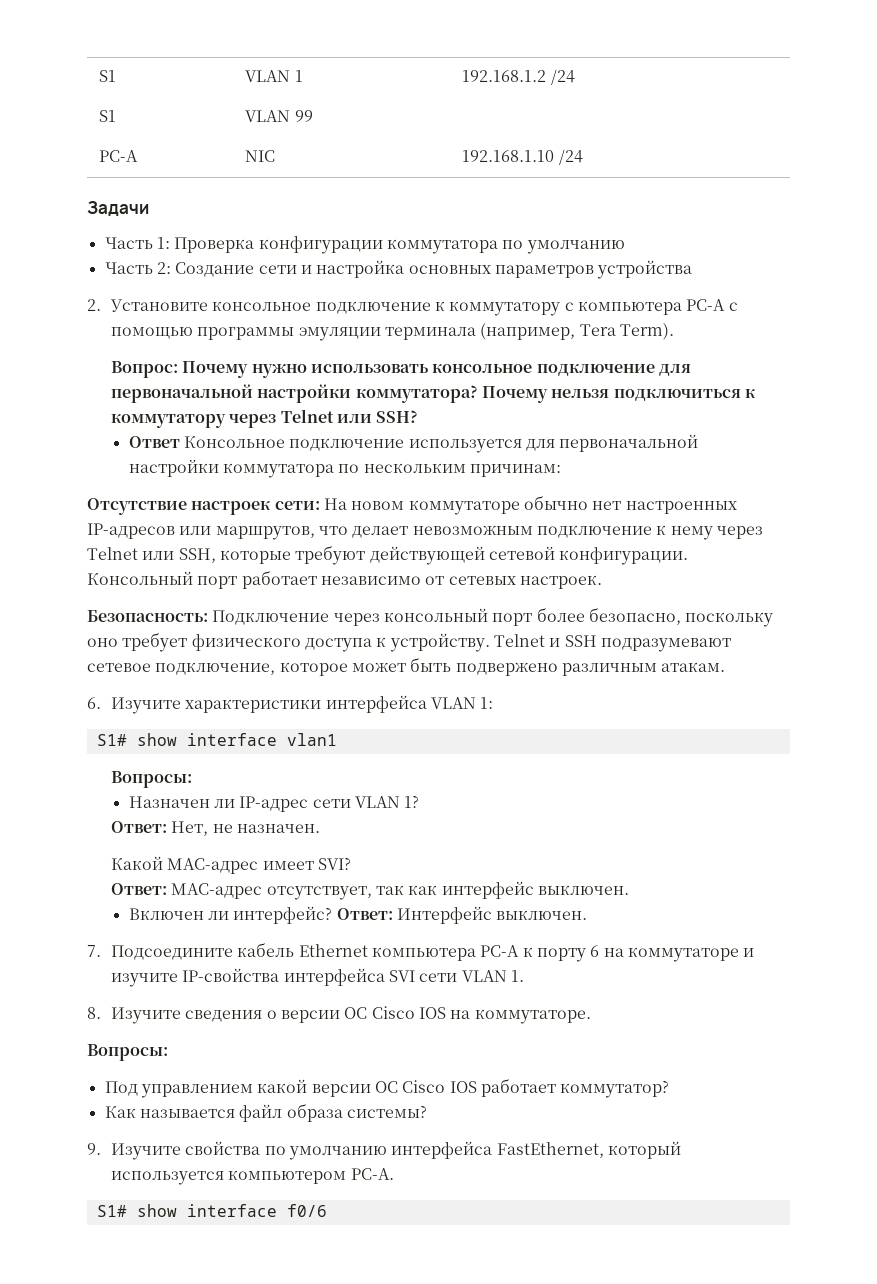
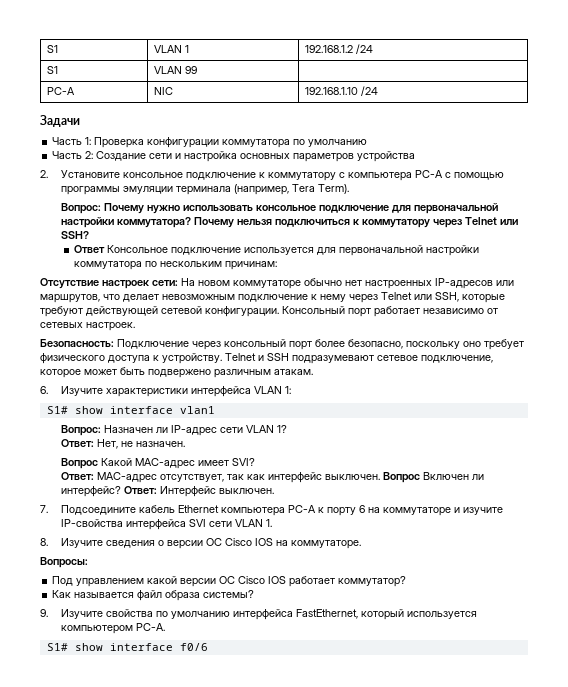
[111,771,193,788] Вопросы: // -> [61,425,102,436] Вопрос:
(321, 828) none -> [61,458,99,469] Вопрос
(630, 890) // -> [383,472,421,483] Вопрос

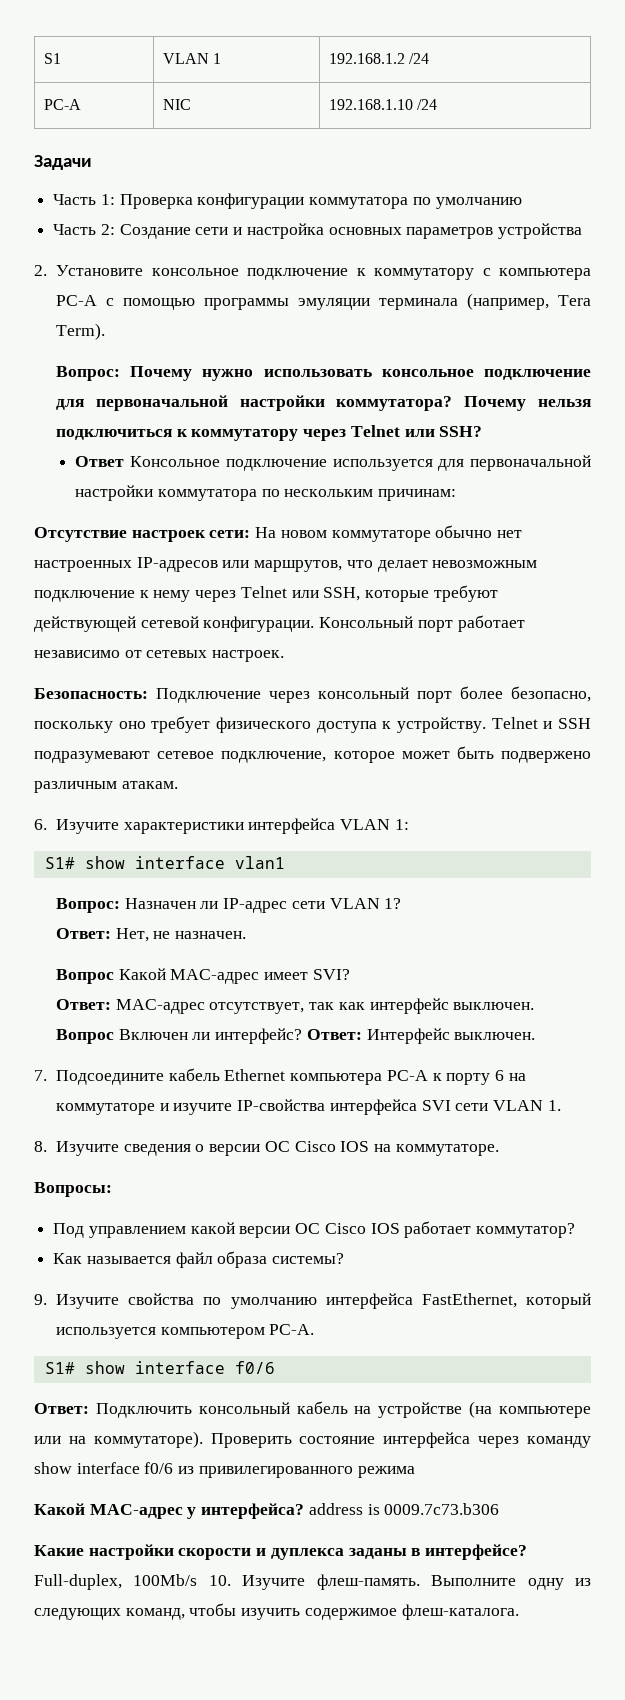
[46,66,58,74] [153,66,197,74] // S1 | VLAN 99 | -> (430, 58) none
(208, 647) none -> [34,1401,592,1418] [34,1431,592,1448] [34,1462,415,1478] [34,1503,500,1519] [34,1544,528,1560] [34,1574,592,1590] [34,1603,519,1620] // Ответ: Подключить консольный кабель на устройстве (на компьютере или на коммутаторе). Проверить состояние интерфейса через команду show interface f0/6 из привилегированного режима // Какой MAC-адрес у интерфейса? address is 0009.7c73.b306 // Какие настройки скорости и дуплекса заданы в интерфейсе? Full-duplex, 100Mb/s 10. Изучите флеш-память. Выполните одну из следующих команд, чтобы изучить содержимое флеш-каталога.

